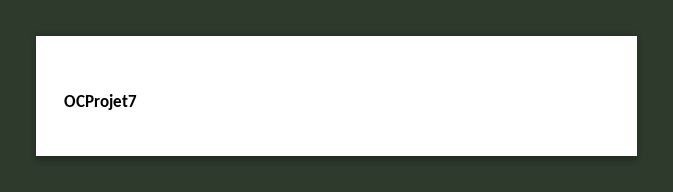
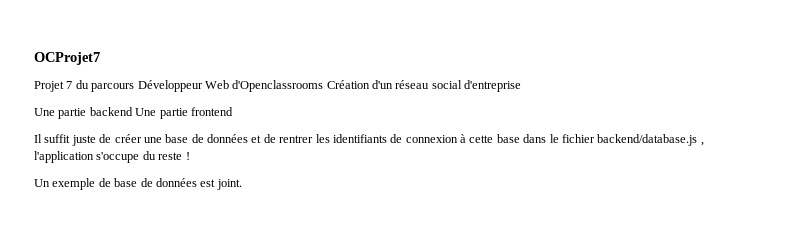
(137, 102) none -> [34,80,522,92] [34,107,233,119] [34,134,704,146] [34,151,190,163] [34,178,242,190] // Projet 7 du parcours Développeur Web d'Openclassrooms Création d'un réseau social d'entreprise // Une partie backend Une partie frontend // Il suffit juste de créer une base de données et de rentrer les identifiants de connexion à cette base dans le fichier backend/database.js , l'application s'occupe du reste ! // Un exemple de base de données est joint.

